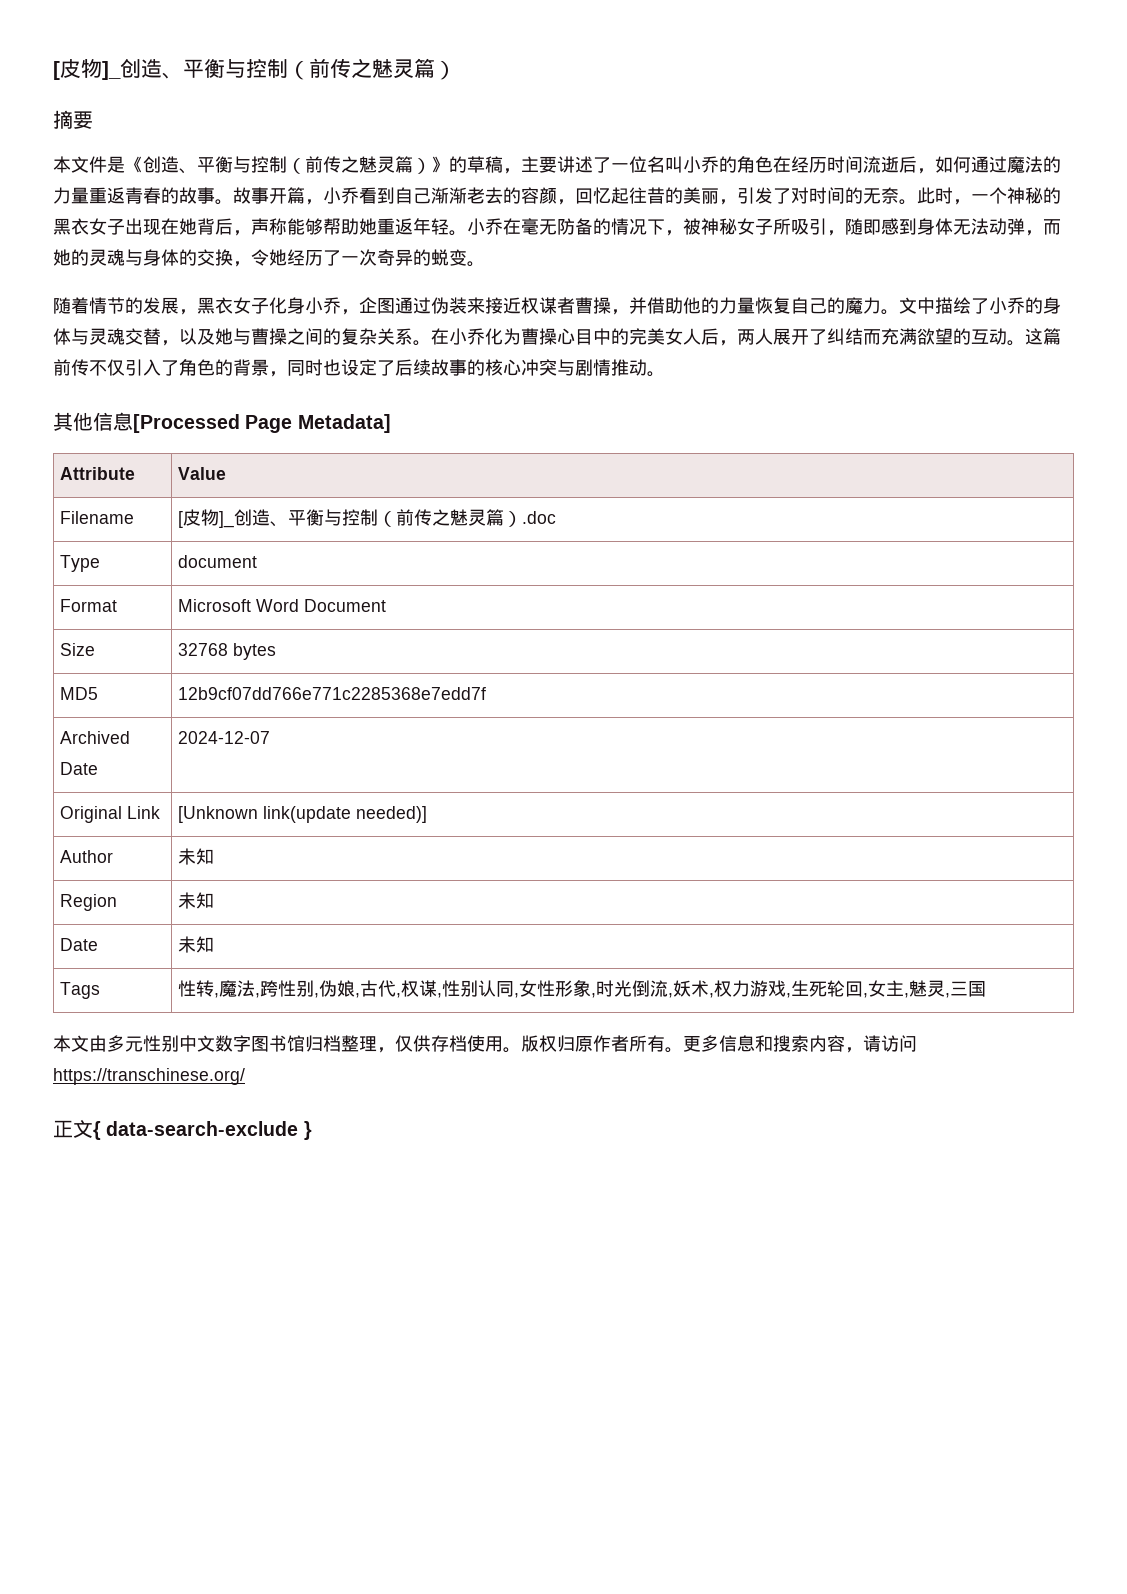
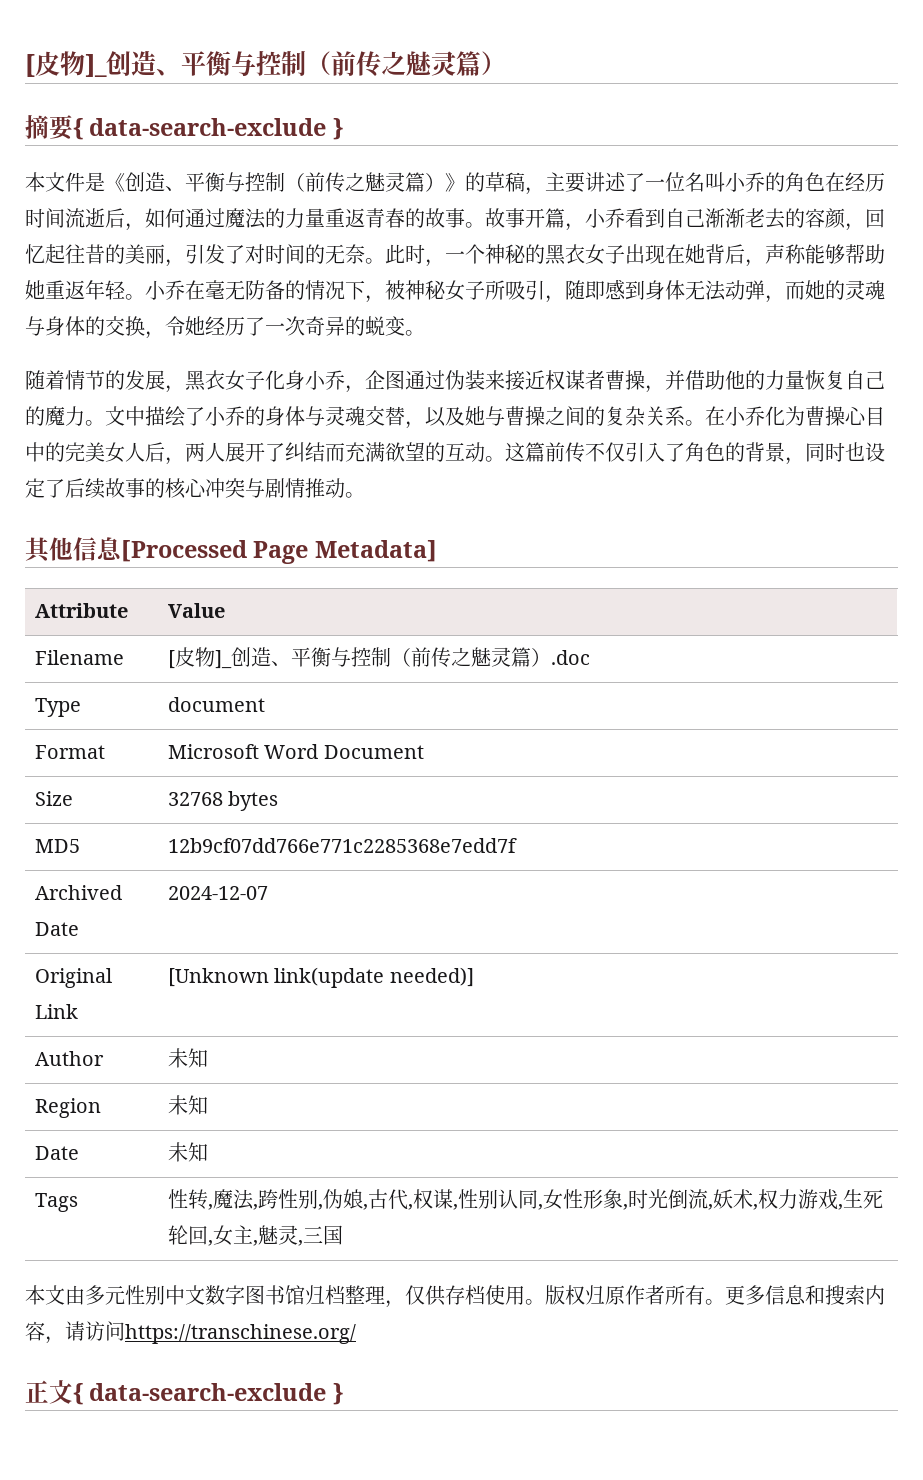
(93, 120) none -> [73,118,343,140] { data-search-exclude }

